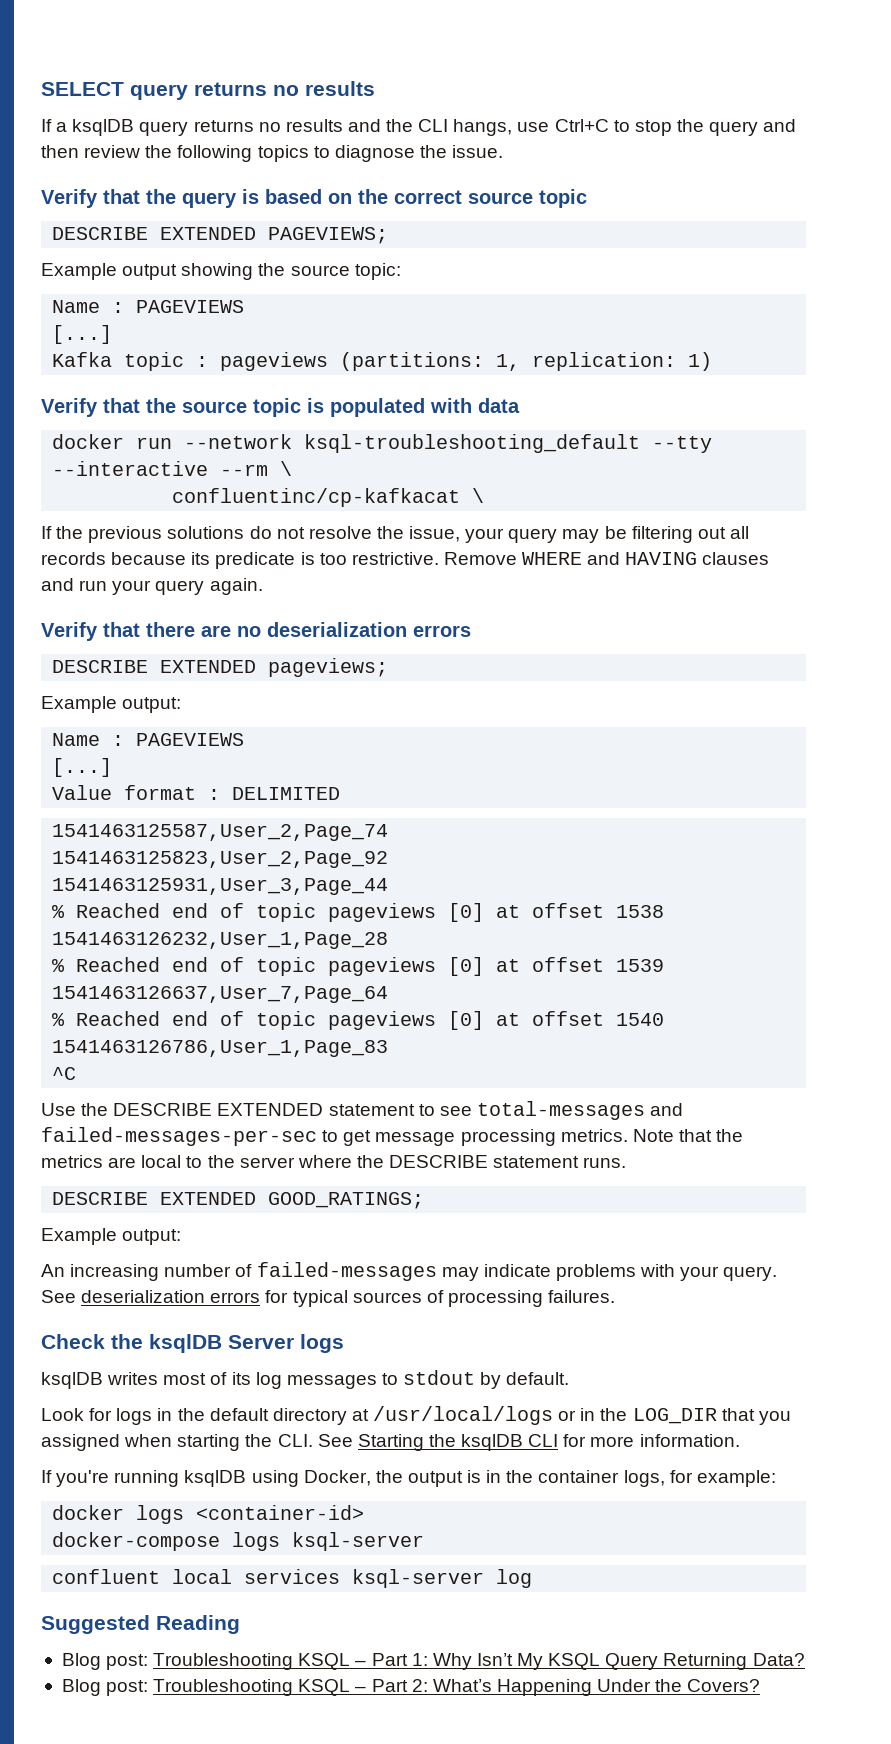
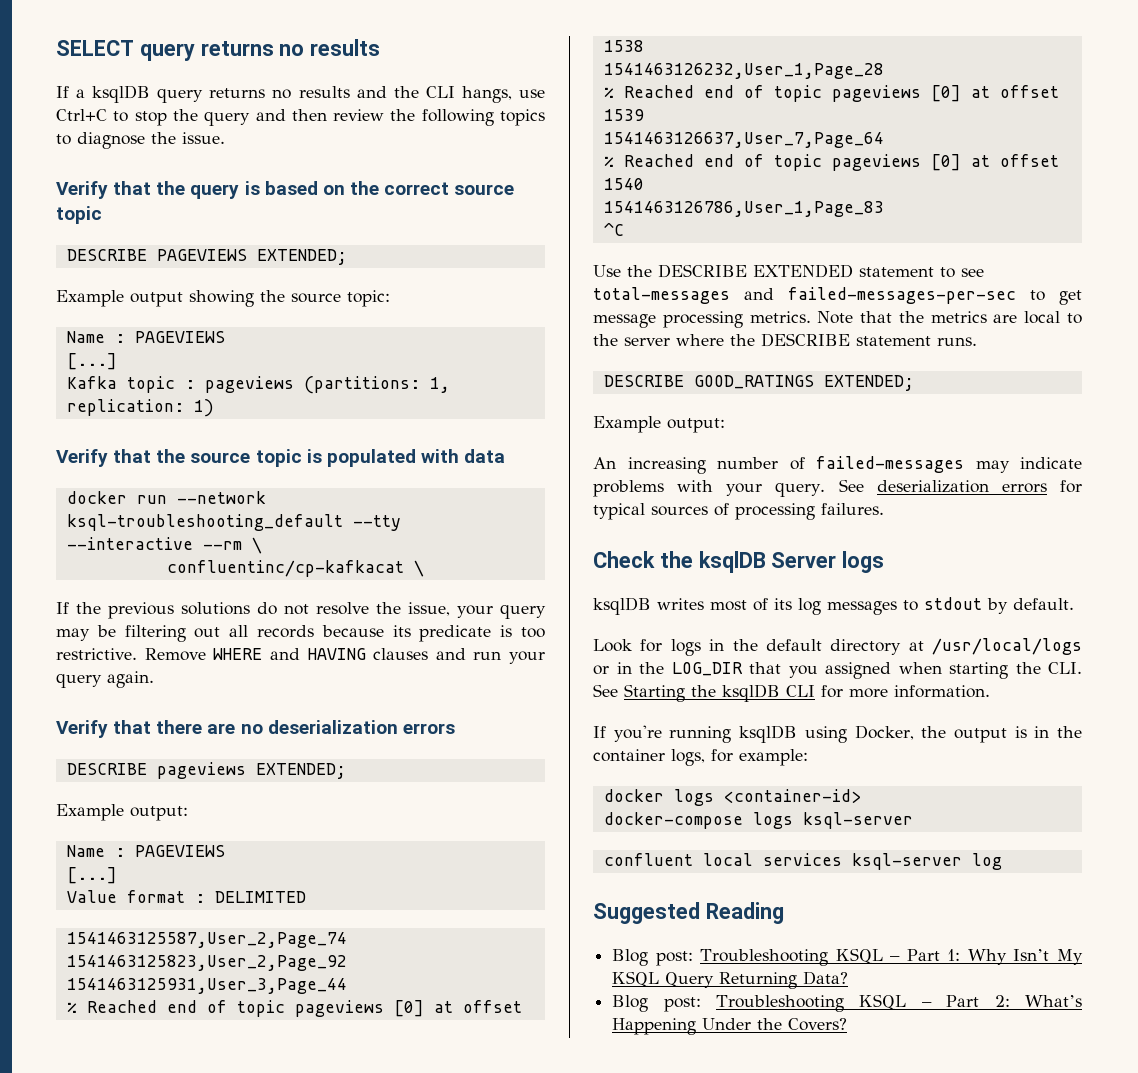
[160,227,389,244] EXTENDED PAGEVIEWS; -> [156,249,347,265] PAGEVIEWS EXTENDED;
[160,658,389,677] EXTENDED pageviews; -> [156,762,346,779] pageviews EXTENDED;
[160,1192,425,1209] EXTENDED GOOD_RATINGS; -> [693,375,914,391] GOOD_RATINGS EXTENDED;

